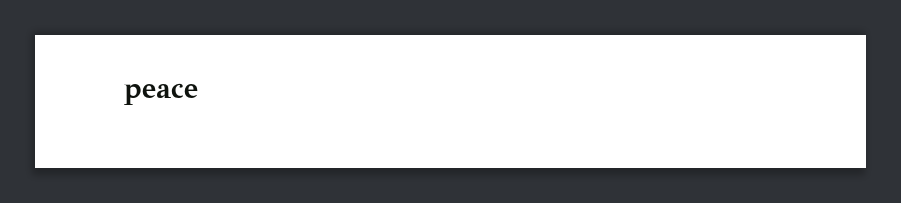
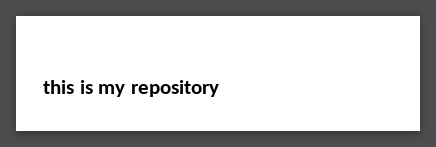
[124,83,198,105] peace -> [43,80,219,97] this is my repository

